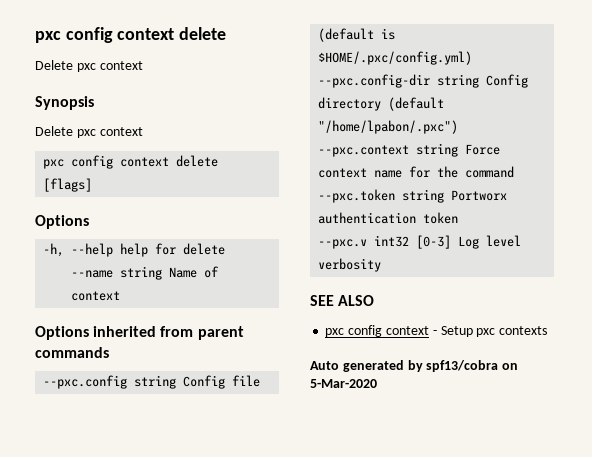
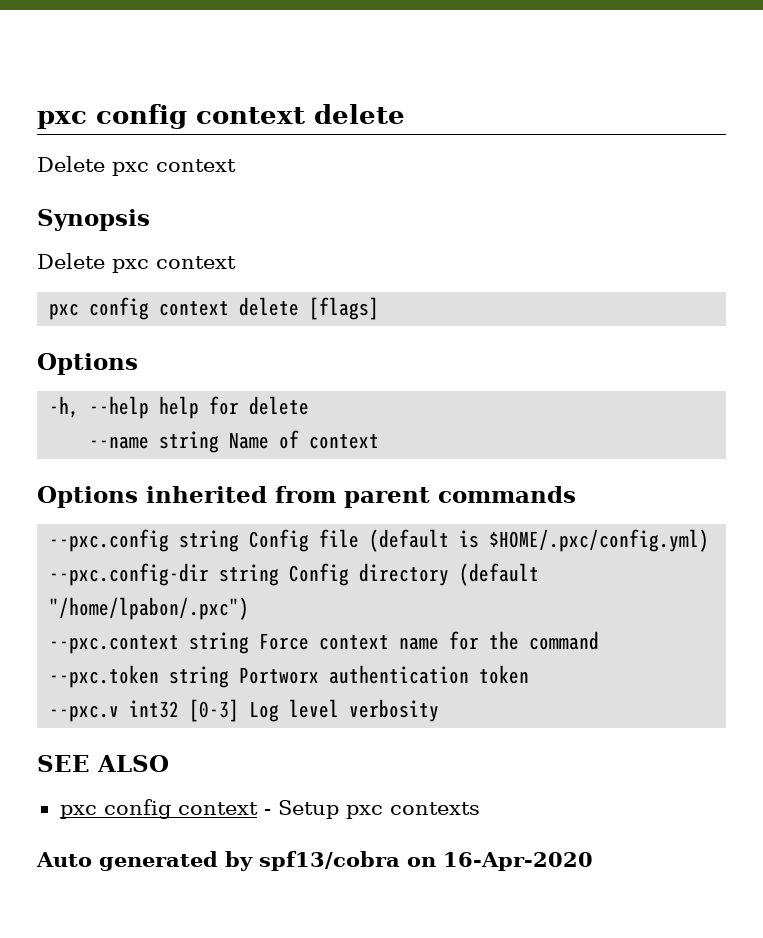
[310,379,377,388] 5-Mar-2020 -> [443,852,593,871] 16-Apr-2020

